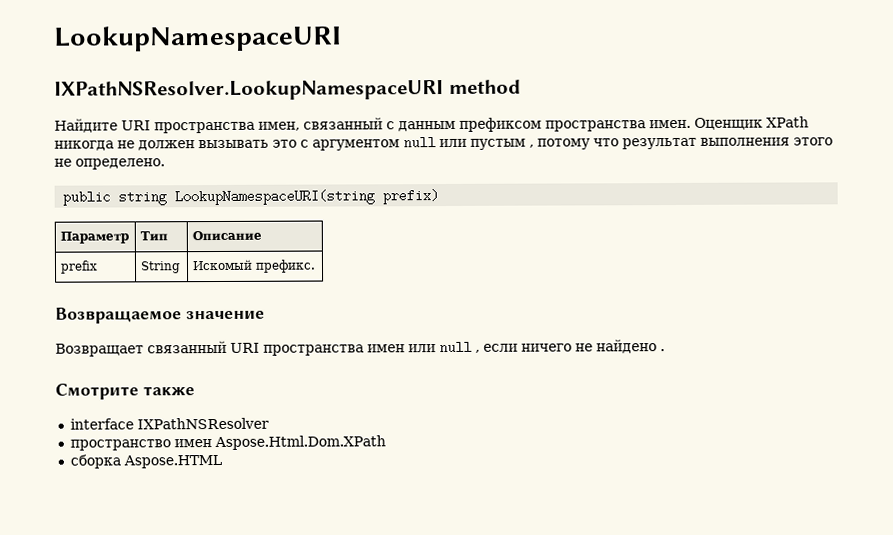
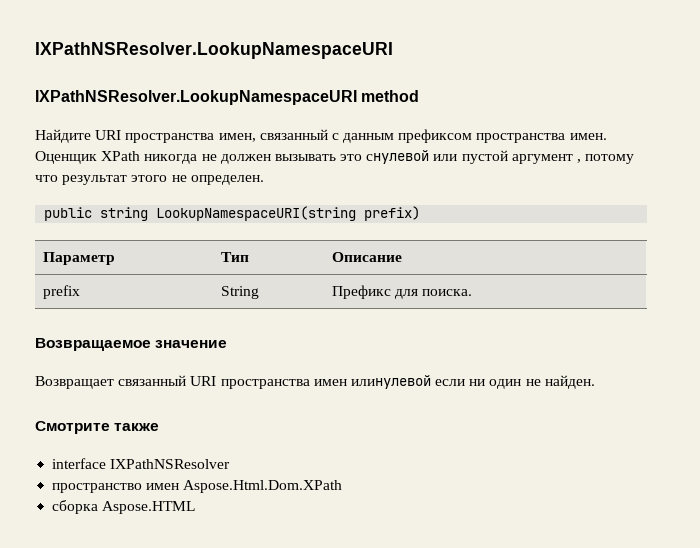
[53,25,342,52] LookupNamespaceURI -> [35,42,393,59] IXPathNSResolver.LookupNamespaceURI
[300,137,526,151] с аргументом null или пустым -> [366,150,573,164] снулевой или пустой аргумент
[700,137,790,146] выполнения -> (128, 180) none
[75,158,165,170] определено. -> [190,175,264,185] определен.
[191,259,316,273] Искомый префикс. -> [331,285,473,299] Префикс для поиска.
[408,339,665,354] или null , если ничего не найдено . -> [350,375,595,389] илинулевой если ни один не найден.

